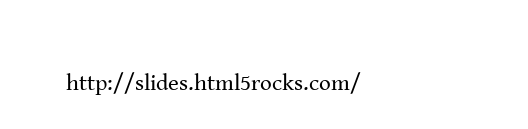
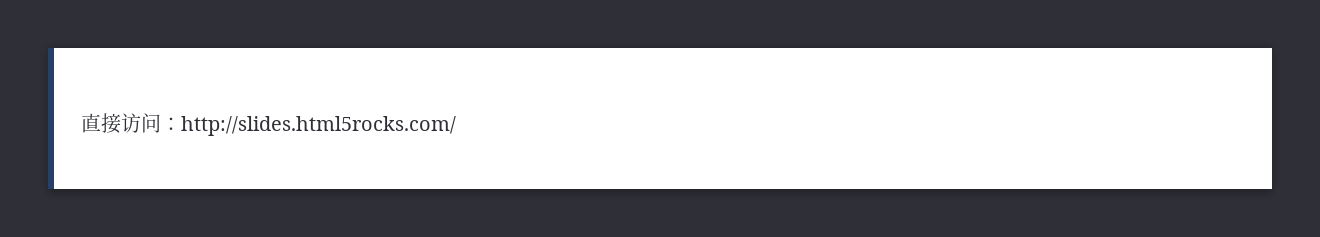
(66, 83) none -> [81,113,181,134] 直接访问：

